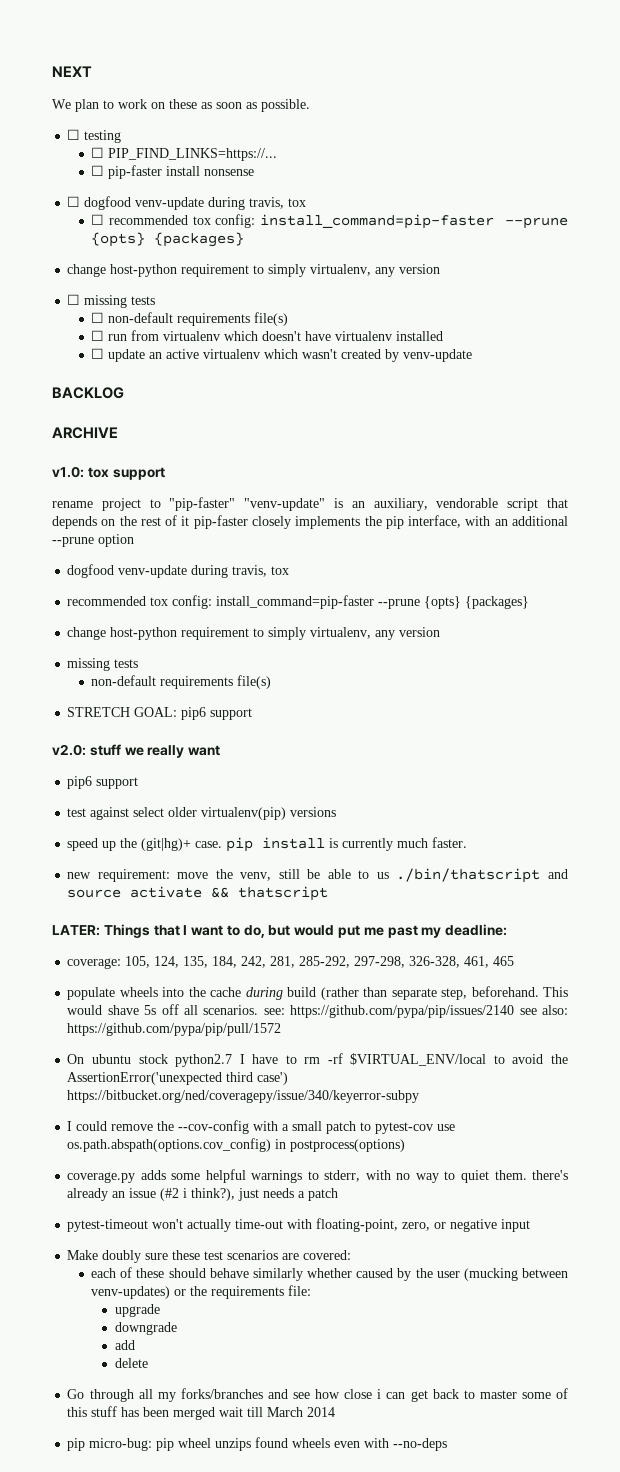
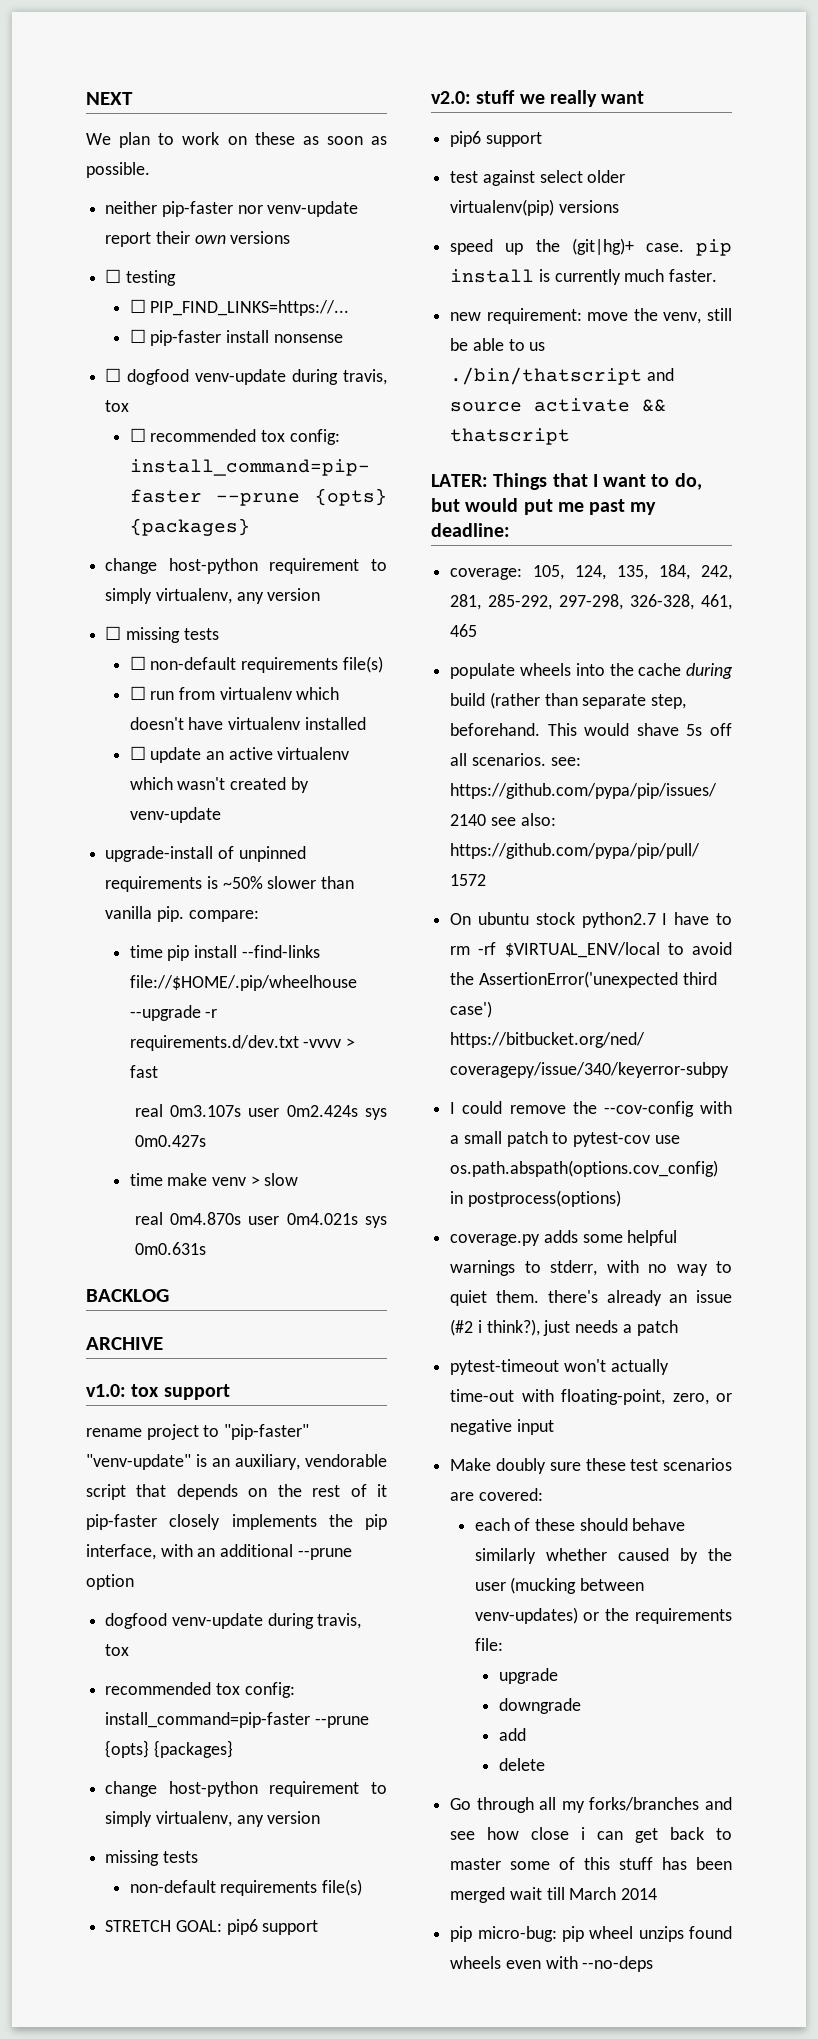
(310, 105) none -> [105,201,359,217] [105,231,291,247] // neither pip-faster nor venv-update report their own versions
(473, 355) none -> [105,846,306,862] [105,876,355,892] [105,906,259,922] [129,945,320,961] [129,975,357,991] [129,1005,218,1021] [129,1035,356,1051] [129,1065,158,1078] [134,1104,387,1120] [134,1135,206,1147] [129,1173,299,1186] [134,1212,387,1228] [134,1242,206,1255] // upgrade-install of unpinned requirements is ~50% slower than vanilla pip. compare: // time pip install --find-links file://$HOME/.pip/wheelhouse --upgrade -r requirements.d/dev.txt -vvvv > fast // real 0m3.107s user 0m2.424s sys 0m0.427s // time make venv > slow // real 0m4.870s user 0m4.021s sys 0m0.631s

